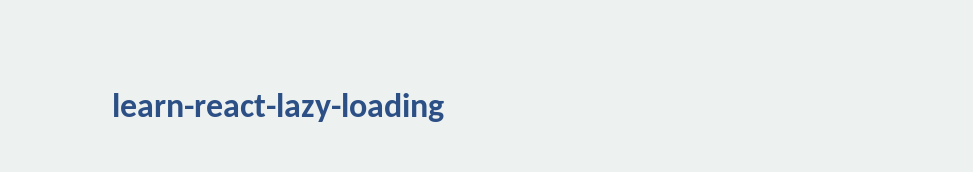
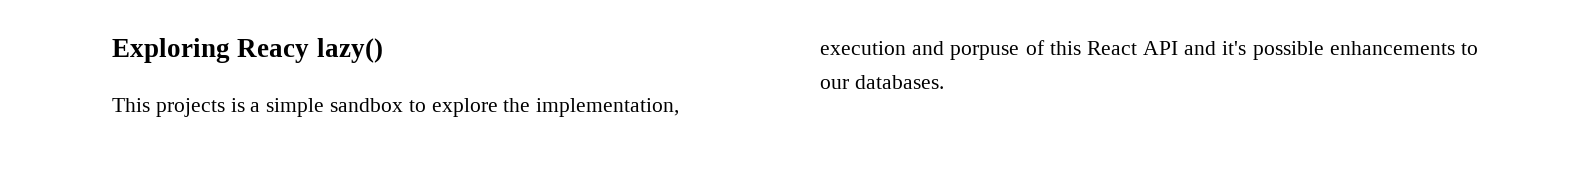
[112,93,444,122] learn-react-lazy-loading -> [112,38,383,63] [112,98,680,117] [820,40,1478,60] [820,75,944,89] Exploring Reacy lazy() // This projects is a simple sandbox to explore the implementation, execution and porpuse of this React API and it's possible enhancements to our databases.

